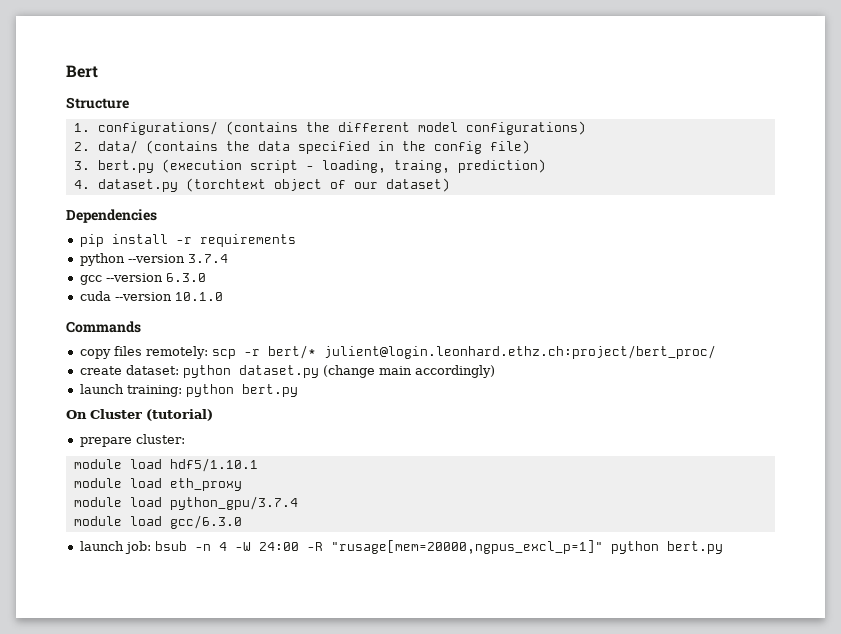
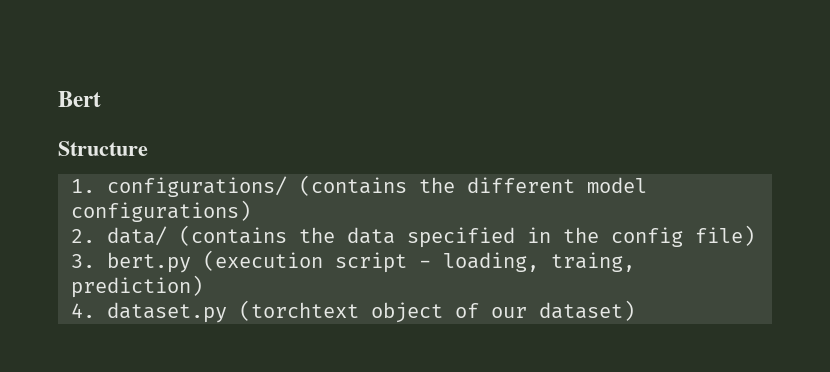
[66,209,157,223] [79,234,296,247] [79,253,228,266] [79,273,206,285] [79,291,223,301] [66,321,141,333] [79,345,716,359] [79,365,495,378] [79,384,298,397] [66,409,213,421] [79,434,185,447] [73,458,258,472] [73,478,242,491] [73,496,298,510] [73,515,242,529] [79,540,723,554] // Dependencies // pip install -r requirements // python --version 3.7.4 // gcc --version 6.3.0 // cuda --version 10.1.0 // Commands // copy files remotely: scp -r bert/* julient@login.leonhard.ethz.ch:project/bert_proc/ // create dataset: python dataset.py (change main accordingly) // launch training: python bert.py // On Cluster (tutorial) // prepare cluster: // module load hdf5/1.10.1 // module load eth_proxy // module load python_gpu/3.7.4 // module load gcc/6.3.0 // launch job: bsub -n 4 -W 24:00 -R "rusage[mem=20000,ngpus_excl_p=1]" python bert.py -> (635, 310) none

